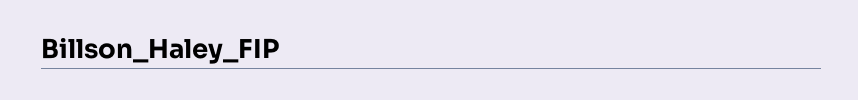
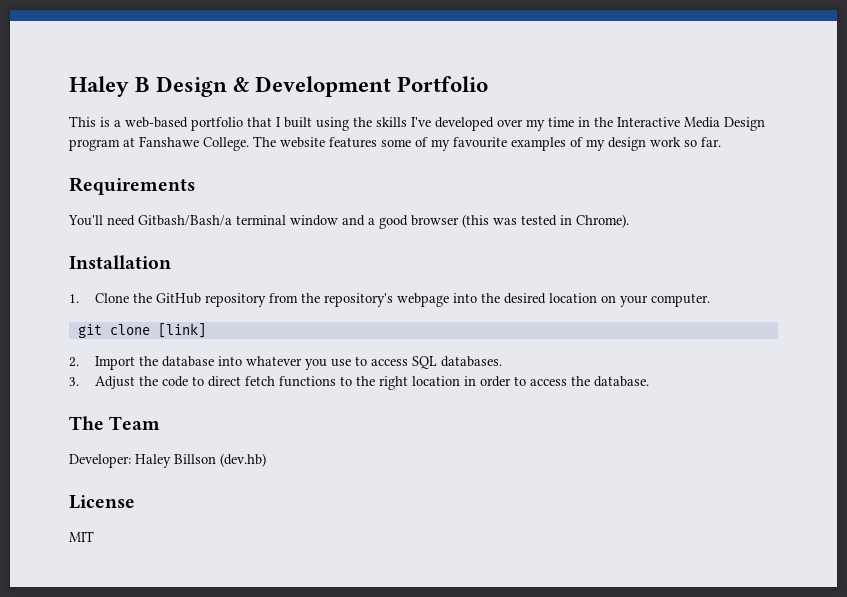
[41,38,279,64] Billson_Haley_FIP -> [69,76,489,97] [69,116,765,131] [69,136,721,151] [69,177,195,195] [68,214,629,229] [69,255,171,269] [69,293,711,307] [77,323,206,338] [69,356,503,370] [69,376,650,390] [69,416,161,430] [69,453,266,468] [69,495,135,509] [69,531,94,542] Haley B Design & Development Portfolio // This is a web-based portfolio that I built using the skills I've developed over my time in the Interactive Media Design program at Fanshawe College. The website features some of my favourite examples of my design work so far. // Requirements // You'll need Gitbash/Bash/a terminal window and a good browser (this was tested in Chrome). // Installation // 1. Clone the GitHub repository from the repository's webpage into the desired location on your computer. // git clone [link] // 2. Import the database into whatever you use to access SQL databases. // 3. Adjust the code to direct fetch functions to the right location in order to access the database. // The Team // Developer: Haley Billson (dev.hb) // License // MIT

